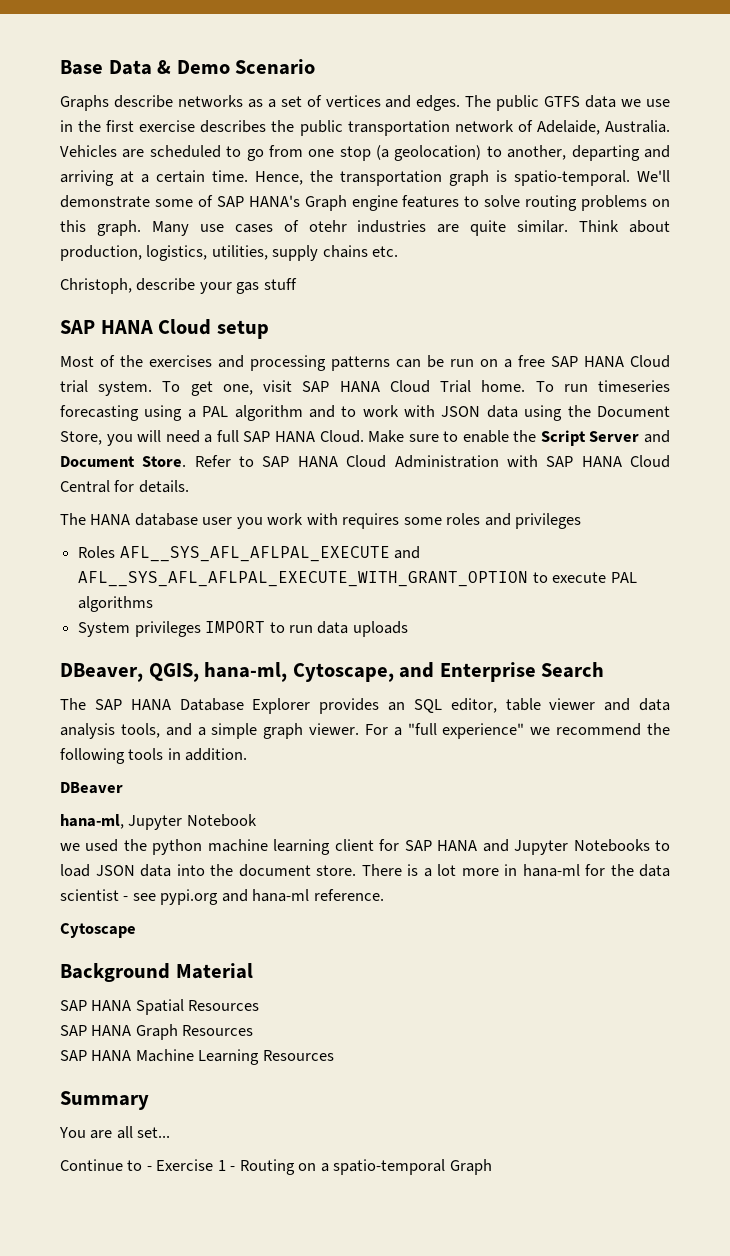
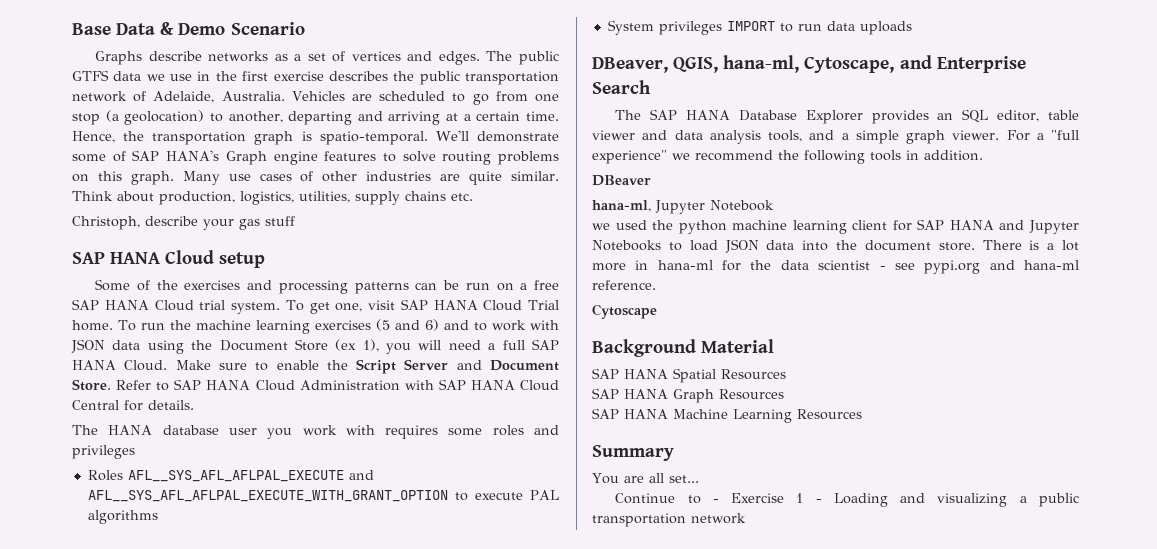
[308,220,347,232] otehr -> [322,171,358,182] other
[60,356,94,367] Most -> [95,279,131,291] Some
[598,380,670,392] [60,405,303,421] timeseries forecasting using a PAL algorithm -> [169,319,439,334] the machine learning exercises (5 and 6)
[60,431,102,445] Store, -> [294,339,379,352] Store (ex 1),
[239,1159,492,1175] Routing on a spatio-temporal Graph -> [833,493,1079,507] [592,513,746,527] Loading and visualizing a public transportation network

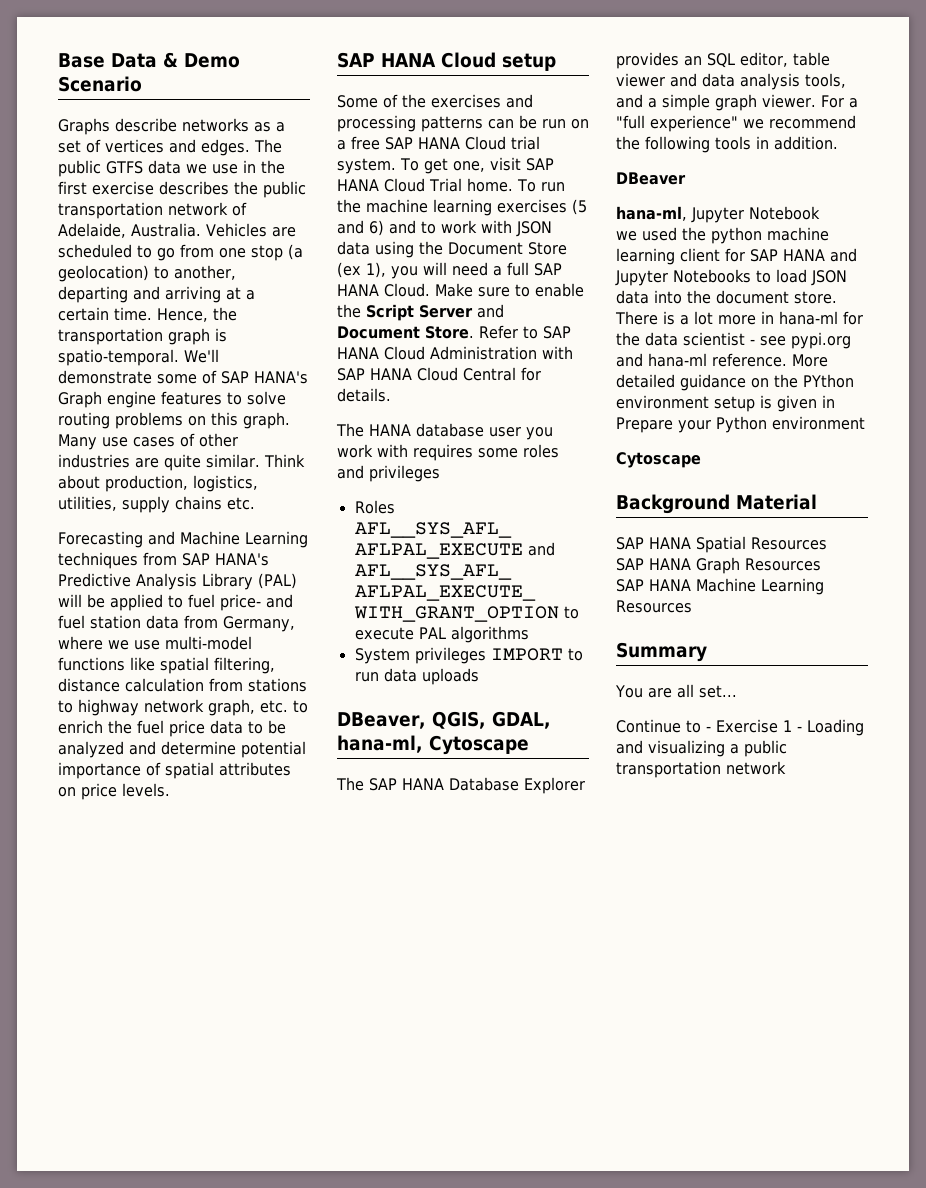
[72,216,295,230] Christoph, describe your gas stuff -> [58,531,308,548] [58,552,269,569] [58,573,297,590] [58,594,293,611] [58,615,295,632] [58,636,252,650] [58,657,275,674] [58,678,307,692] [58,699,308,716] [58,720,286,737] [58,741,306,758] [58,762,291,779] [58,783,170,800] Forecasting and Machine Learning techniques from SAP HANA's Predictive Analysis Library (PAL) will be applied to fuel price- and fuel station data from Germany, where we use multi-model functions like spatial filtering, distance calculation from stations to highway network graph, etc. to enrich the fuel price data to be analyzed and determine potential importance of spatial attributes on price levels.
[723,55,1026,73] [592,80,651,94] hana-ml, Cytoscape, and Enterprise Search -> [491,711,551,729] [337,735,529,755] GDAL, hana-ml, Cytoscape
(656, 285) none -> [792,354,828,367] [616,374,854,391] [616,395,835,412] [616,416,865,433] More detailed guidance on the PYthon environment setup is given in Prepare your Python environment

